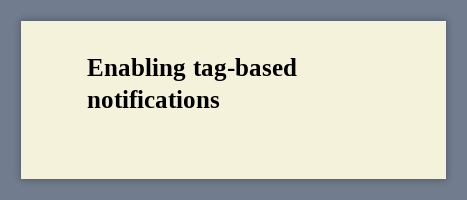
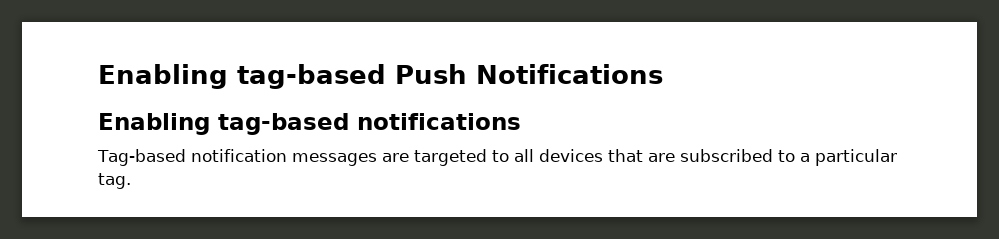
[87,58,297,81] [87,90,220,108] Enabling tag-based notifications -> [98,64,663,89] [98,113,521,135] [97,149,897,166] [98,173,131,189] Enabling tag-based Push Notifications // Enabling tag-based notifications // Tag-based notification messages are targeted to all devices that are subscribed to a particular tag.

